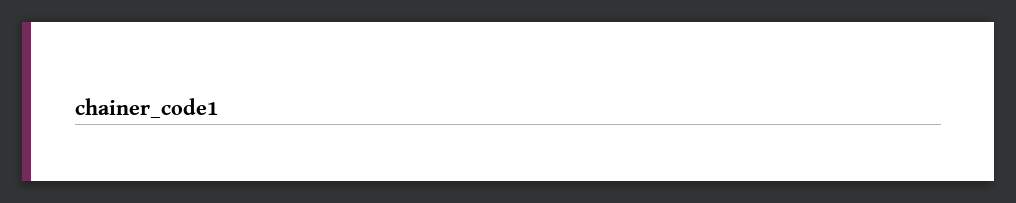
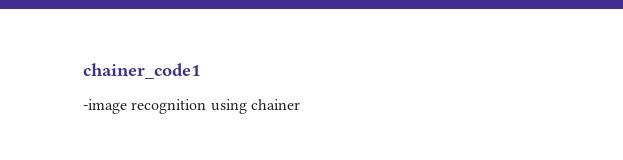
(218, 108) none -> [83,99,300,114] // -image recognition using chainer

